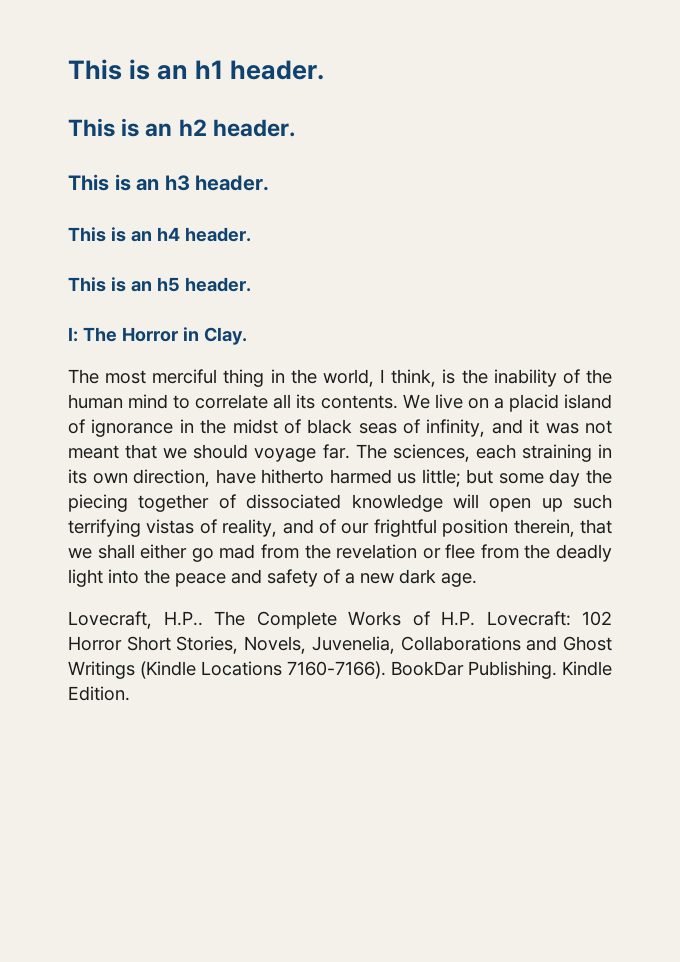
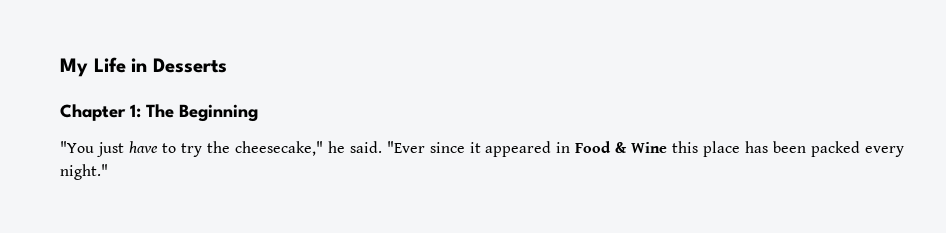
[68,59,325,80] [68,118,295,137] [68,174,270,191] [68,227,251,242] [68,277,251,292] [68,327,247,345] [68,369,612,387] [68,394,612,412] [68,419,612,437] [68,444,613,462] [68,469,612,487] [68,494,612,512] [68,519,612,537] [68,544,612,562] [68,569,477,587] [68,611,612,629] [68,636,612,654] [68,661,612,679] [68,686,130,701] This is an h1 header. // This is an h2 header. // This is an h3 header. // This is an h4 header. // This is an h5 header. // I: The Horror in Clay. // The most merciful thing in the world, I think, is the inability of the human mind to correlate all its contents. We live on a placid island of ignorance in the midst of black seas of infinity, and it was not meant that we should voyage far. The sciences, each straining in its own direction, have hitherto harmed us little; but some day the piecing together of dissociated knowledge will open up such terrifying vistas of reality, and of our frightful position therein, that we shall either go mad from the revelation or flee from the deadly light into the peace and safety of a new dark age. // Lovecraft, H.P.. The Complete Works of H.P. Lovecraft: 102 Horror Short Stories, Novels, Juvenelia, Collaborations and Ghost Writings (Kindle Locations 7160-7166). BookDar Publishing. Kindle Edition. -> [60,57,227,77] [60,104,258,122] [60,141,905,157] [60,164,108,180] My Life in Desserts // Chapter 1: The Beginning // "You just have to try the cheesecake," he said. "Ever since it appeared in Food & Wine this place has been packed every night."

